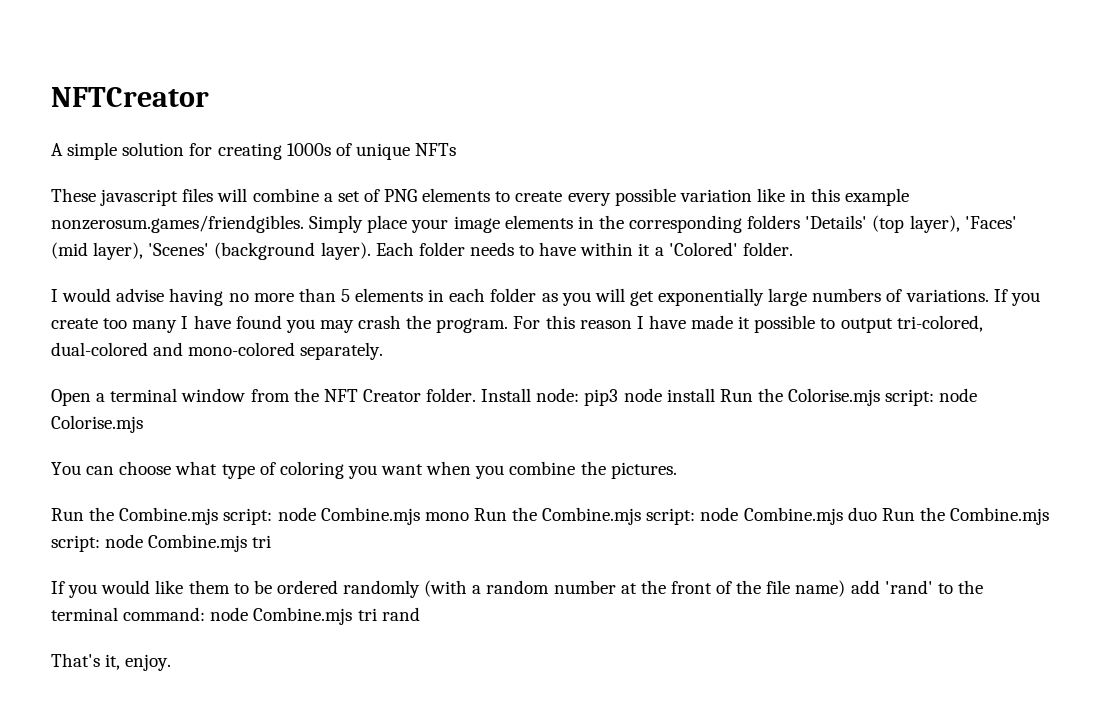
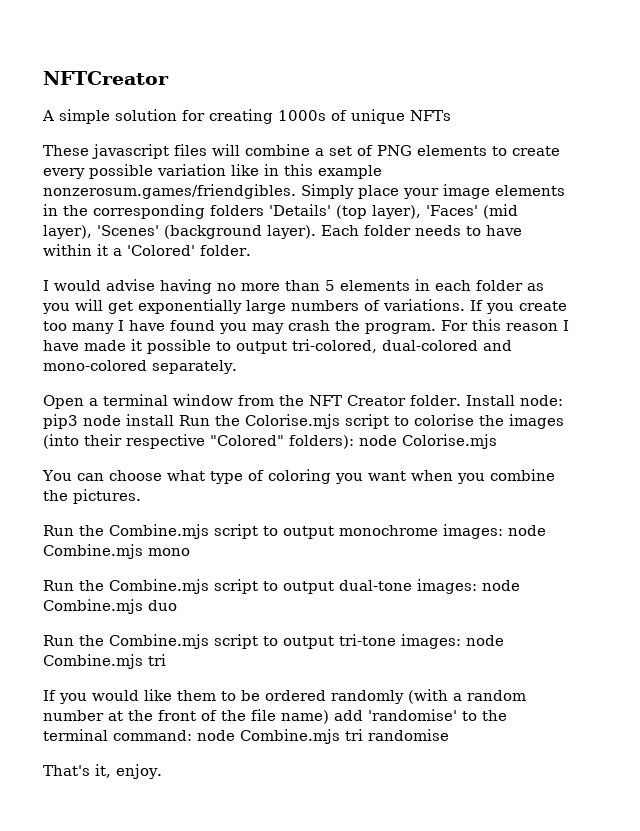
[885,389,935,406] script: -> [345,414,564,429] [43,434,354,449] script to colorise the images (into their respective "Colored" folders):
[223,508,273,525] script: -> [214,524,503,539] script to output monochrome images:
[473,507,696,525] Run the Combine.mjs script: -> [43,579,477,594] // Run the Combine.mjs script to output dual-tone images:
[881,507,1050,525] [51,535,100,552] Run the Combine.mjs script: -> [43,634,461,649] // Run the Combine.mjs script to output tri-tone images:
[884,580,933,594] 'rand' -> [368,709,457,721] 'randomise'
[381,607,420,621] rand -> [368,729,449,741] randomise

